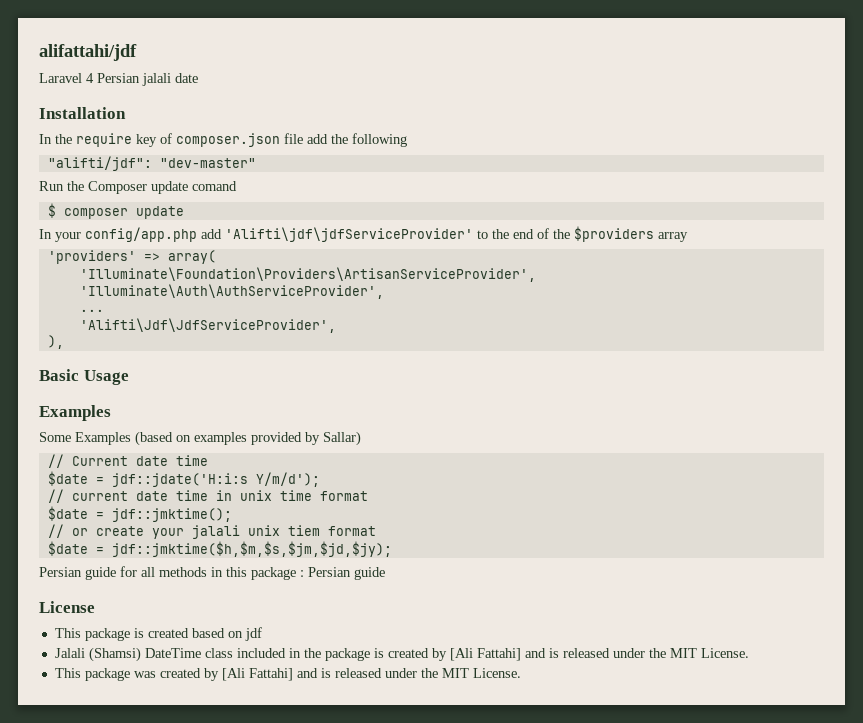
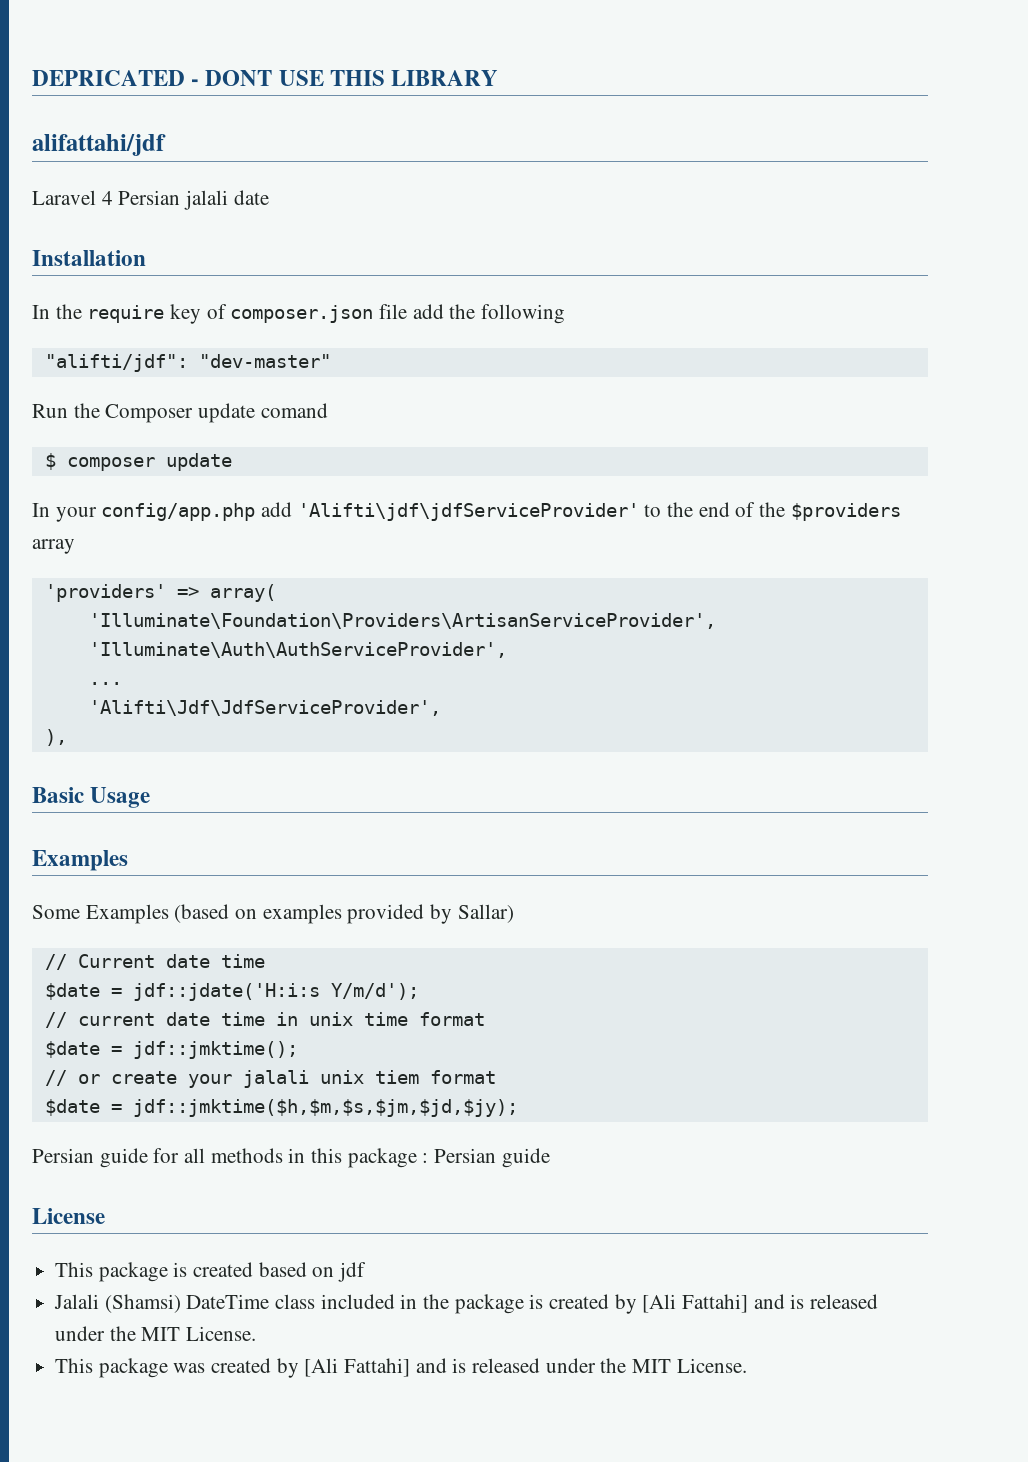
(39, 52) none -> [32,70,499,86] DEPRICATED - DONT USE THIS LIBRARY //

